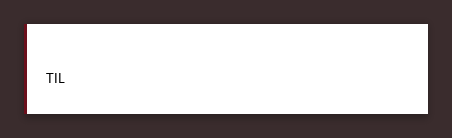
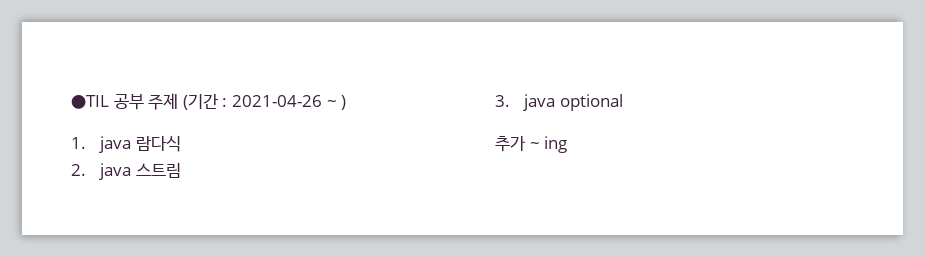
[46,73,65,83] TIL -> [71,93,347,110] [71,136,181,153] [71,163,181,180] [495,94,623,111] [495,136,568,153] ●TIL 공부 주제 (기간 : 2021-04-26 ~ ) // 1. java 람다식 // 2. java 스트림 // 3. java optional // 추가 ~ ing

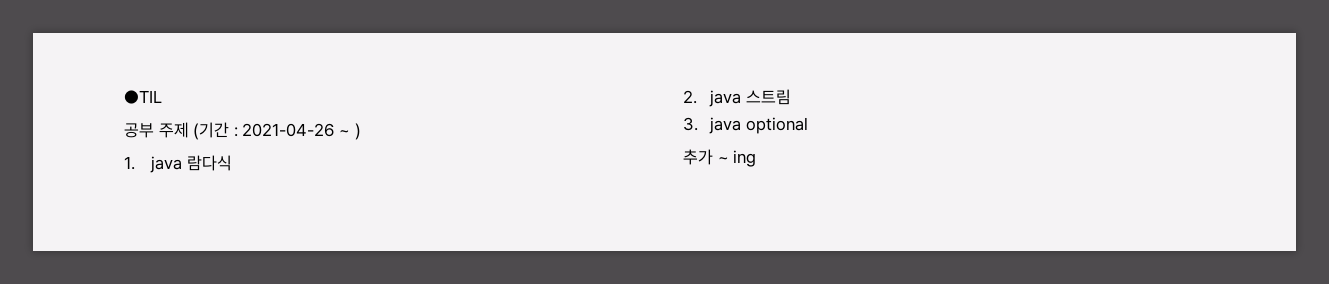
(109, 101) none -> (162, 97) //

